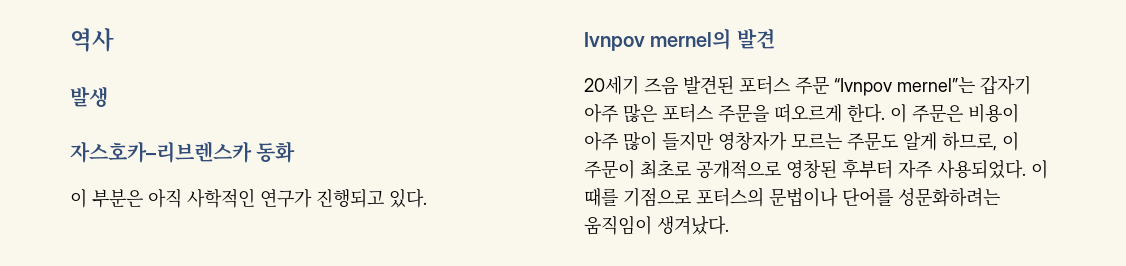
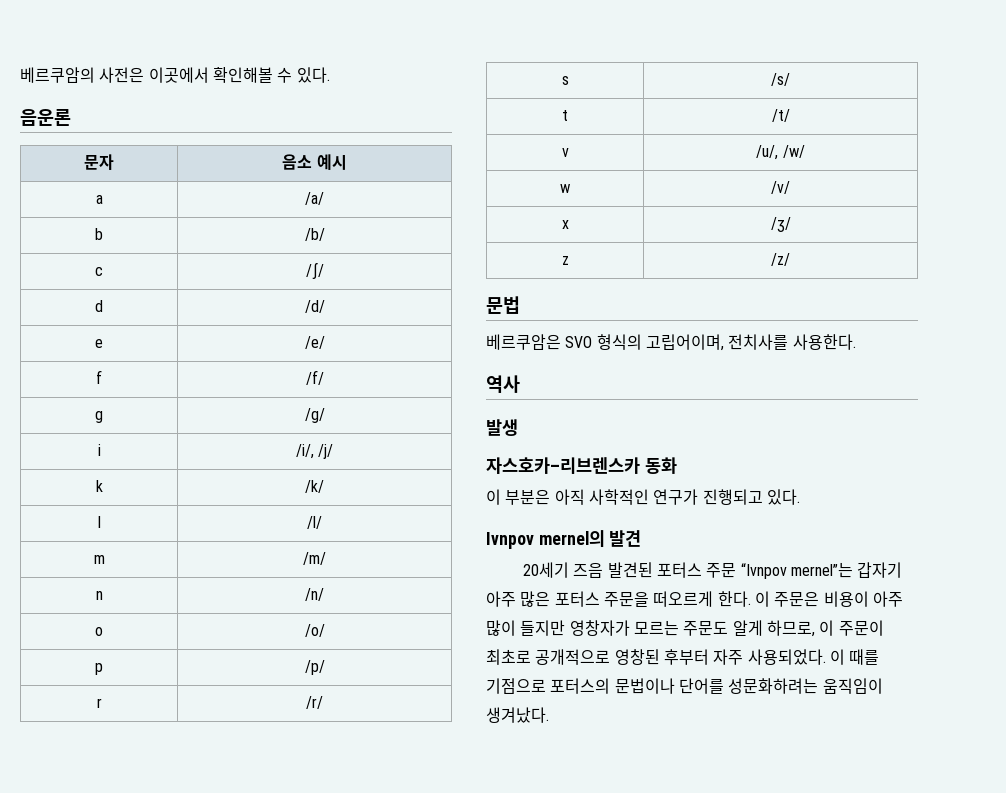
(70, 40) none -> [20,67,330,83] [20,109,71,126] [84,154,114,170] [282,154,347,170] [95,195,103,204] [305,192,324,205] [95,228,103,240] [304,228,325,241] [95,267,103,276] [305,262,324,279] [95,300,103,312] [304,300,325,313] [95,339,103,348] [304,336,325,349] [96,370,102,384] [305,370,324,385] [95,411,103,423] [304,408,325,423] [97,444,101,456] [295,444,334,459] [95,480,103,492] [305,480,324,493] [97,516,101,528] [307,516,322,529] [93,555,105,564] [303,552,326,565] [95,591,103,600] [305,588,324,601] [95,627,103,636] [304,624,325,637] [95,663,103,675] [304,660,325,675] [96,698,102,708] [306,696,323,709] [561,76,569,85] [771,73,790,86] [562,110,568,121] [771,109,790,122] [561,148,569,157] [756,145,805,160] [560,184,570,193] [771,181,790,194] [561,220,569,229] [770,217,791,232] [561,256,569,265] [771,253,790,266] [486,296,520,314] [486,334,856,351] 베르쿠암의 사전은 이곳에서 확인해볼 수 있다. // 음운론 // 문자 | 음소 예시 // a | /a/ // b | /b/ // c | /ʃ/ // d | /d/ // e | /e/ // f | /f/ // g | /g/ // i | /i/, /j/ // k | /k/ // l | /l/ // m | /m/ // n | /n/ // o | /o/ // p | /p/ // r | /r/ // s | /s/ // t | /t/ // v | /u/, /w/ // w | /v/ // x | /ʒ/ // z | /z/ // 문법 // 베르쿠암은 SVO 형식의 고립어이며, 전치사를 사용한다. //

